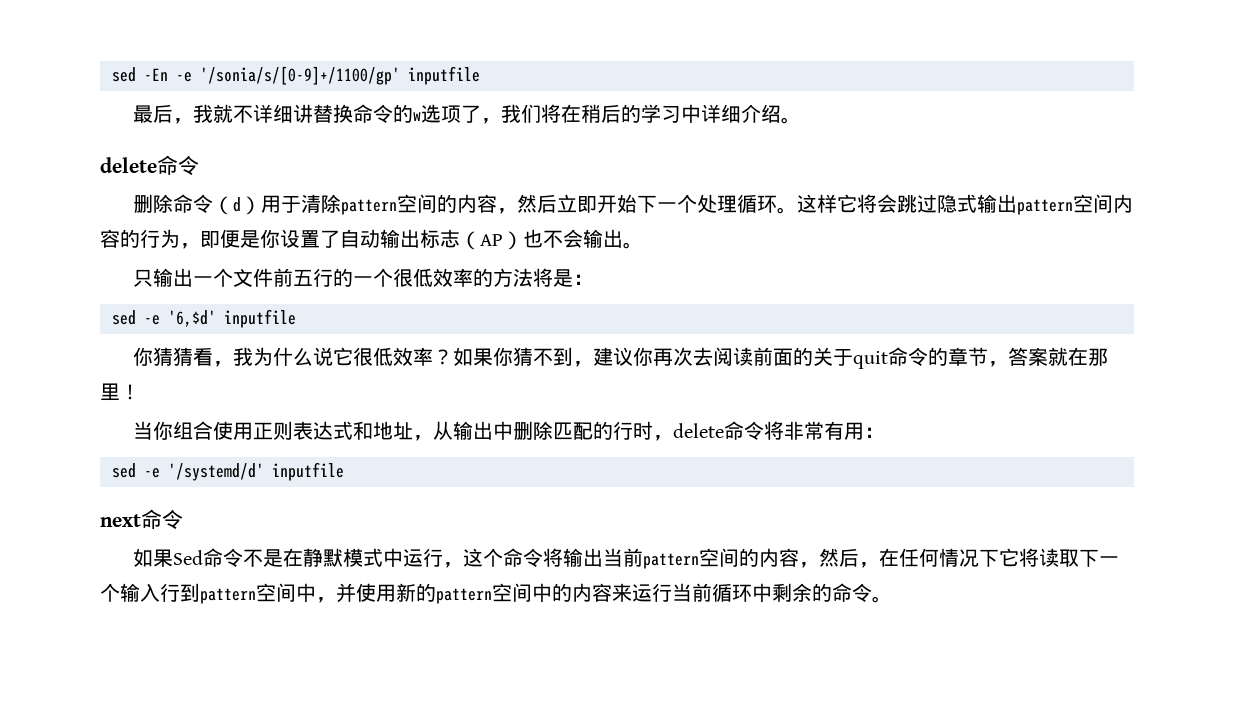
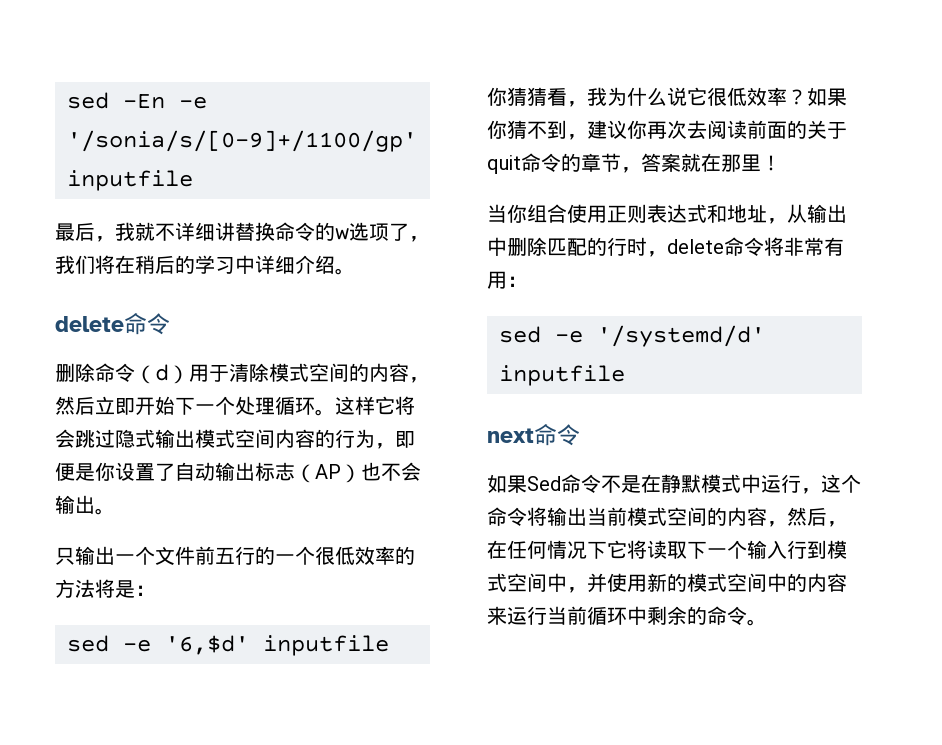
[341,199,398,215] pattern -> [269,363,309,382] 模式
[1017,199,1074,215] pattern -> [195,429,235,448] 模式
[643,553,700,569] pattern -> [627,507,667,526] 模式
[200,588,256,604] pattern -> [827,540,847,559] [487,573,507,592] 模式
[436,588,492,604] pattern -> [687,573,727,592] 模式

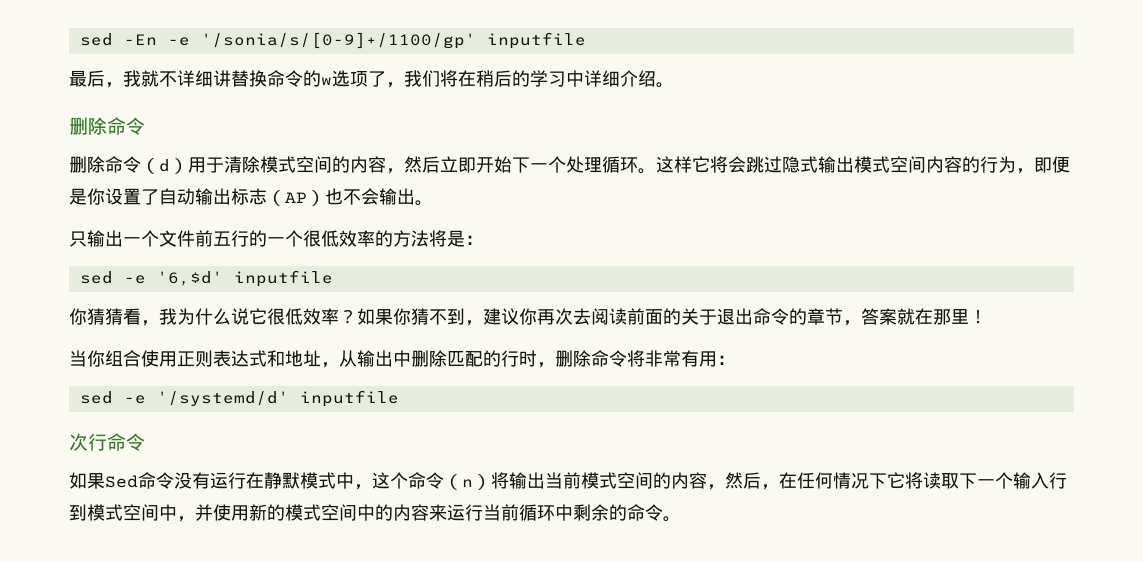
[55,316,124,332] delete -> [69,117,107,135] 删除
[487,155,521,174] quit -> [717,308,753,325] 退出
[667,239,724,254] delete -> [555,350,591,367] 删除
[487,428,534,443] next -> [69,433,107,451] 次行
[601,475,641,493] 不是 -> [174,472,246,489] 没有运行
[761,474,801,493] 运行 -> (354, 480) none
(527, 516) none -> [444,474,491,490] （n）

